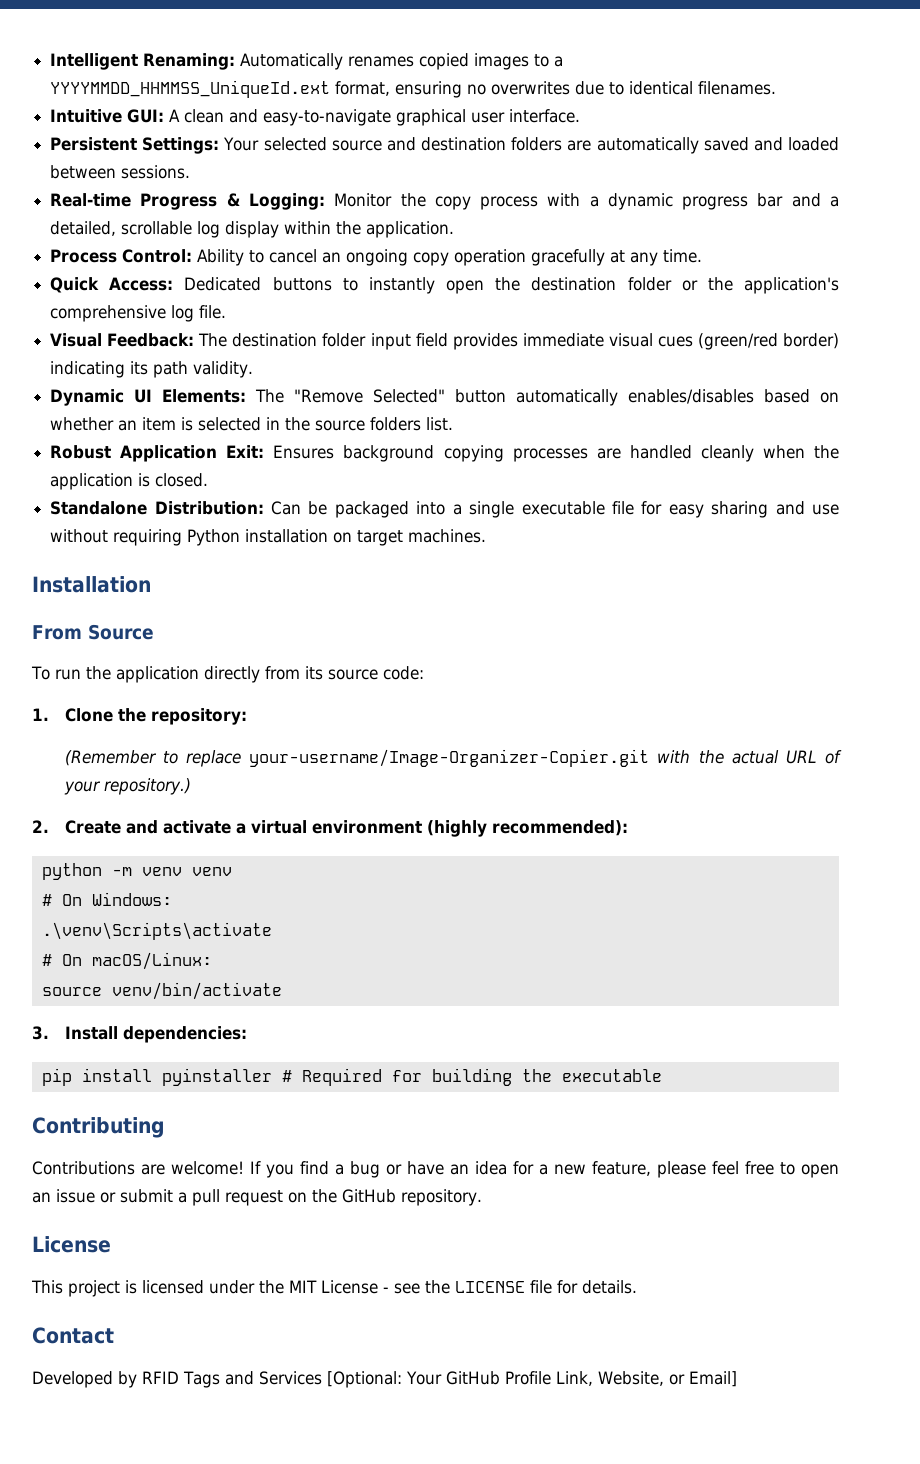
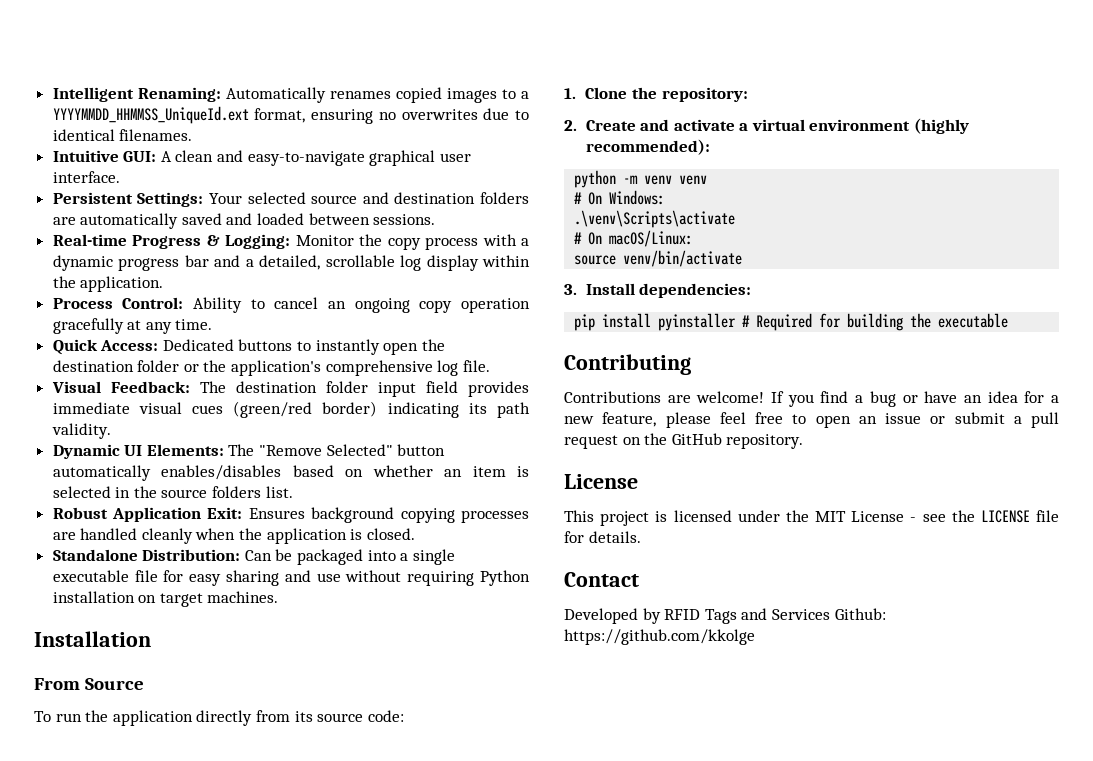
[64,749,842,767] [63,778,191,795] // (Remember to replace your-username/Image-Organizer-Copier.git with the actual URL of your repository.) -> (748, 94) none
[326,1371,737,1388] [Optional: Your GitHub Profile Link, Website, or Email] -> [834,608,886,620] [564,629,755,645] Github: https://github.com/kkolge

